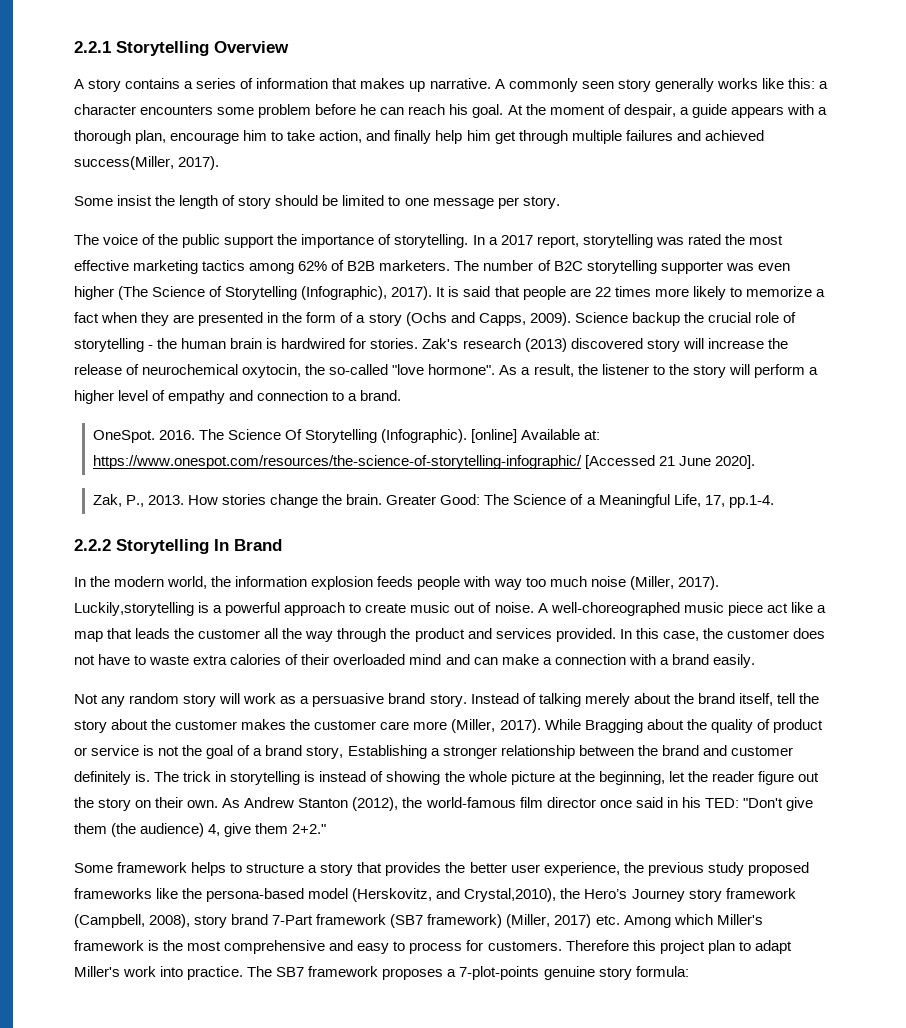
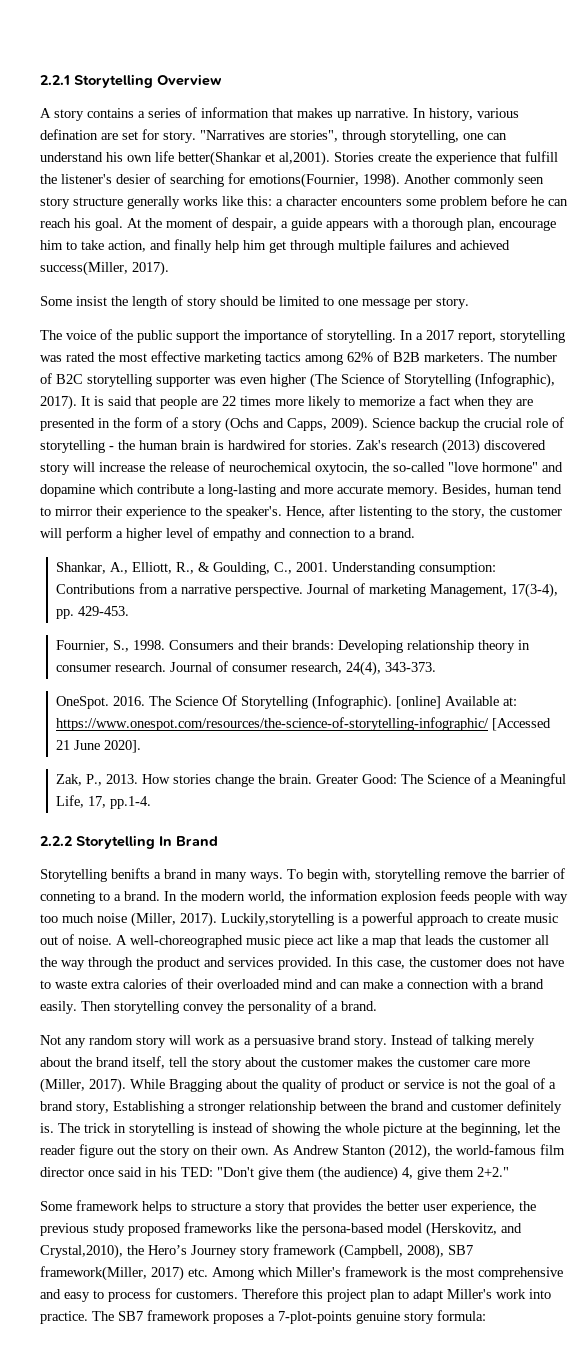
[494,79,505,89] A -> [413,108,519,121] [40,129,507,143] [40,151,558,166] [40,173,450,188] In history, various defination are set for story. "Narratives are stories", through storytelling, one can understand his own life better(Shankar et al,2001). Stories create the experience that fulfill the listener's desier of searching for emotions(Fournier, 1998). Another
(651, 85) none -> [73,197,123,206] structure
[428,364,726,378] hormone". As a result, the listener to the story -> [482,462,563,472] [40,484,562,497] [40,505,562,519] hormone" and dopamine which contribute a long-lasting and more accurate memory. Besides, human tend to mirror their experience to the speaker's. Hence, after listenting to the story, the customer
(402, 395) none -> [56,562,497,575] [56,583,559,598] [56,606,130,619] [56,640,531,653] [56,661,437,676] // Shankar, A., Elliott, R., & Goulding, C., 2001. Understanding consumption: Contributions from a narrative perspective. Journal of marketing Management, 17(3-4), pp. 429-453. // Fournier, S., 1998. Consumers and their brands: Developing relationship theory in consumer research. Journal of consumer research, 24(4), 343-373.
(282, 545) none -> [40,868,565,882] [40,891,160,904] Storytelling benifts a brand in many ways. To begin with, storytelling remove the barrier of conneting to a brand.
(755, 661) none -> [81,1000,377,1014] Then storytelling convey the personality of a brand.
[194,914,551,928] story brand 7-Part framework (SB7 framework) (Miller, -> [448,1245,473,1255] [40,1266,147,1281] SB7 framework(Miller,

